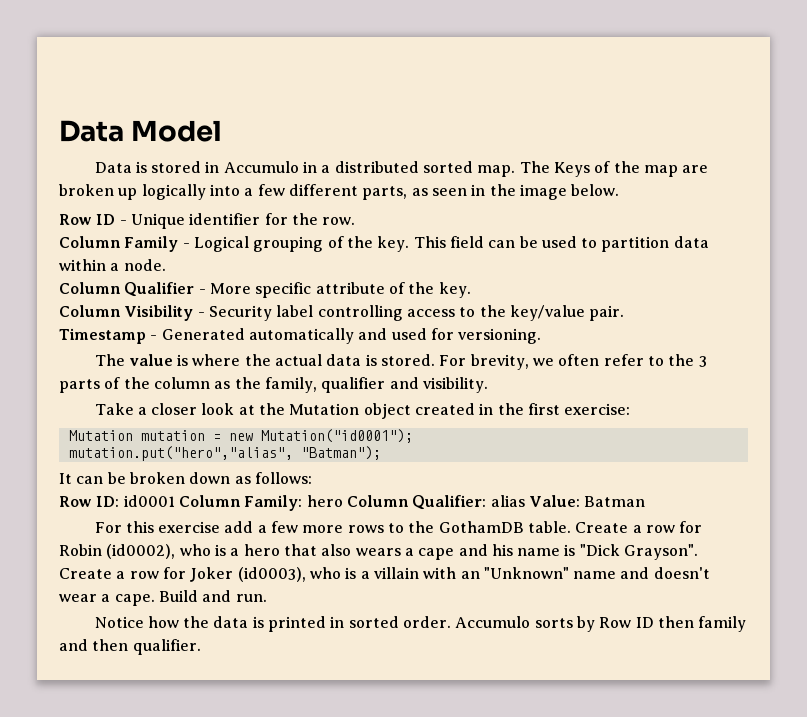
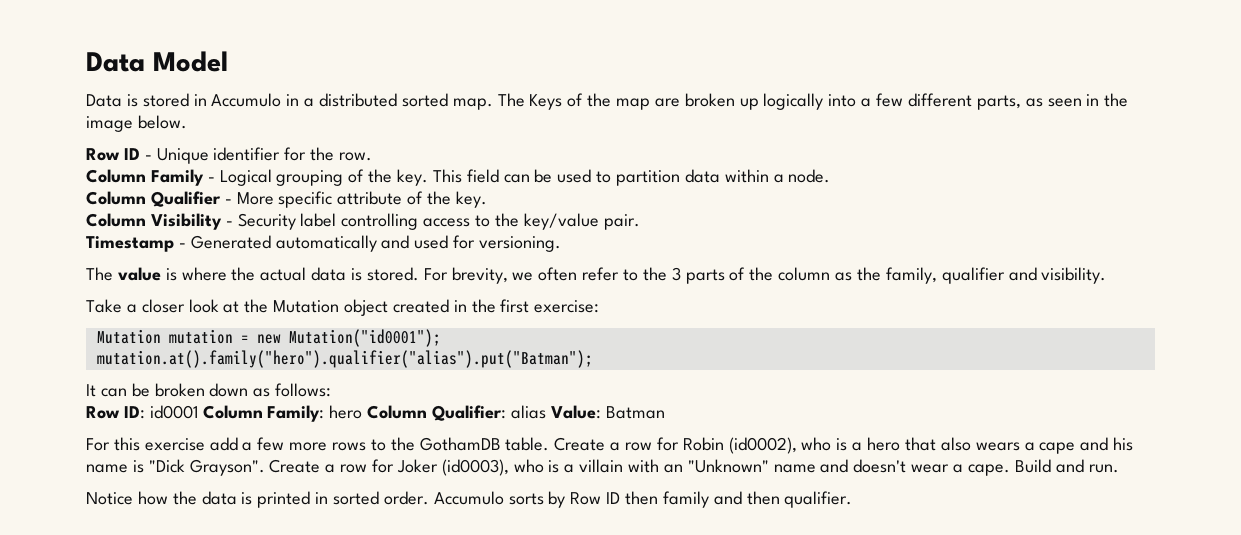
[68,446,381,461] mutation.put("hero","alias", "Batman"); -> [96,350,593,368] mutation.at().family("hero").qualifier("alias").put("Batman");

